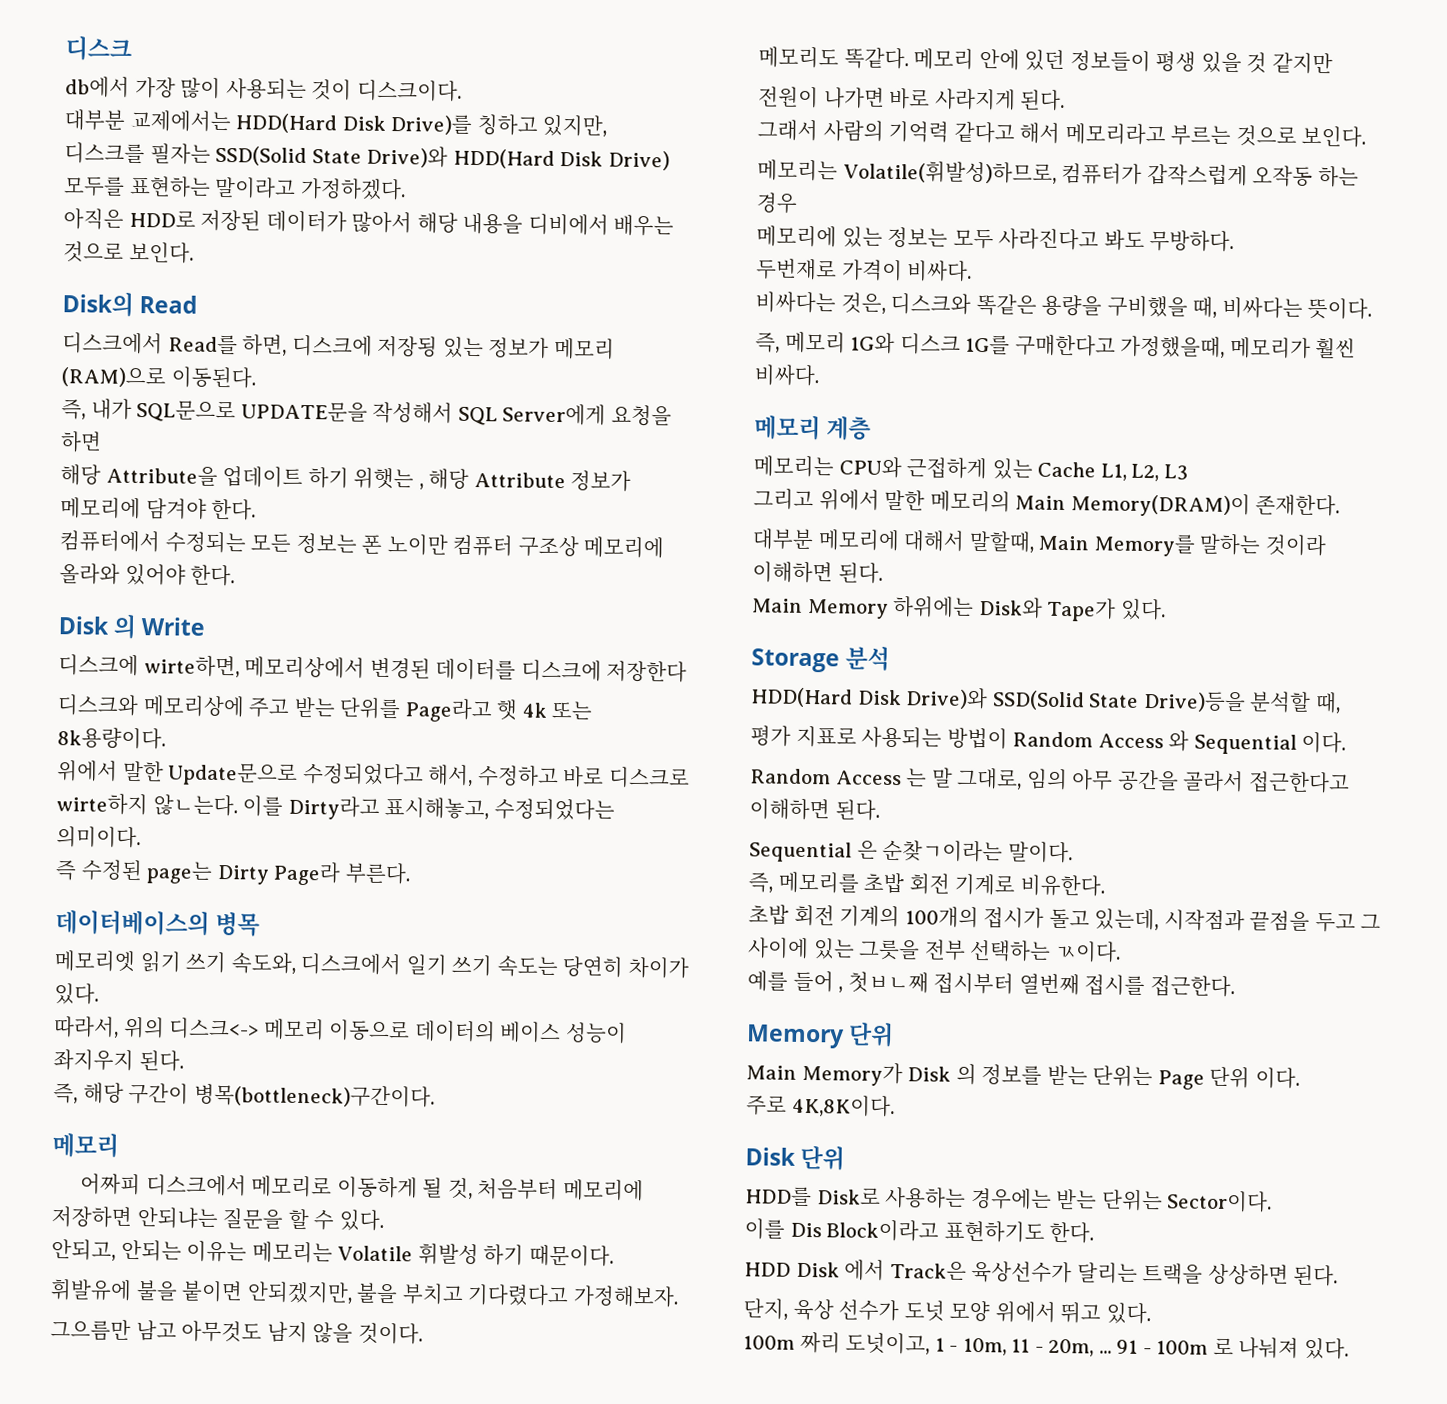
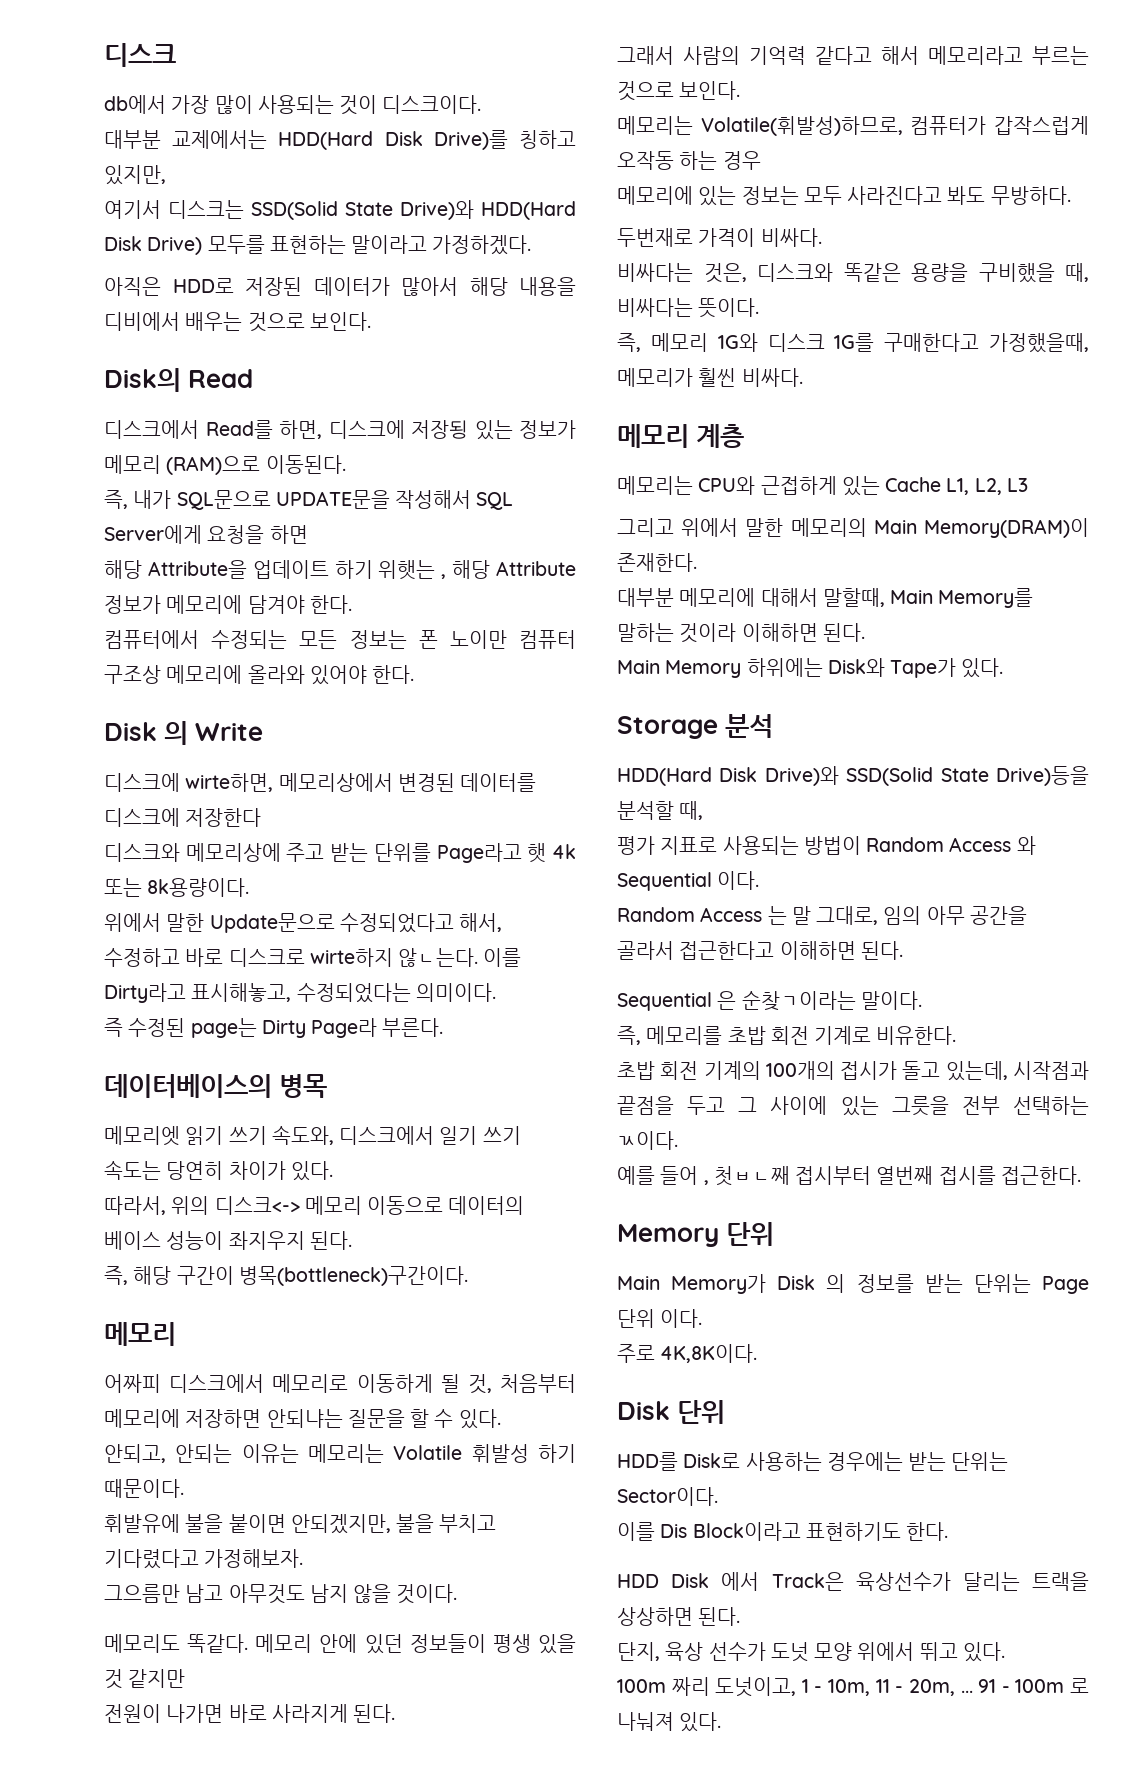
[64,142,211,165] 디스크를 필자는 -> [104,200,244,219] 여기서 디스크는

